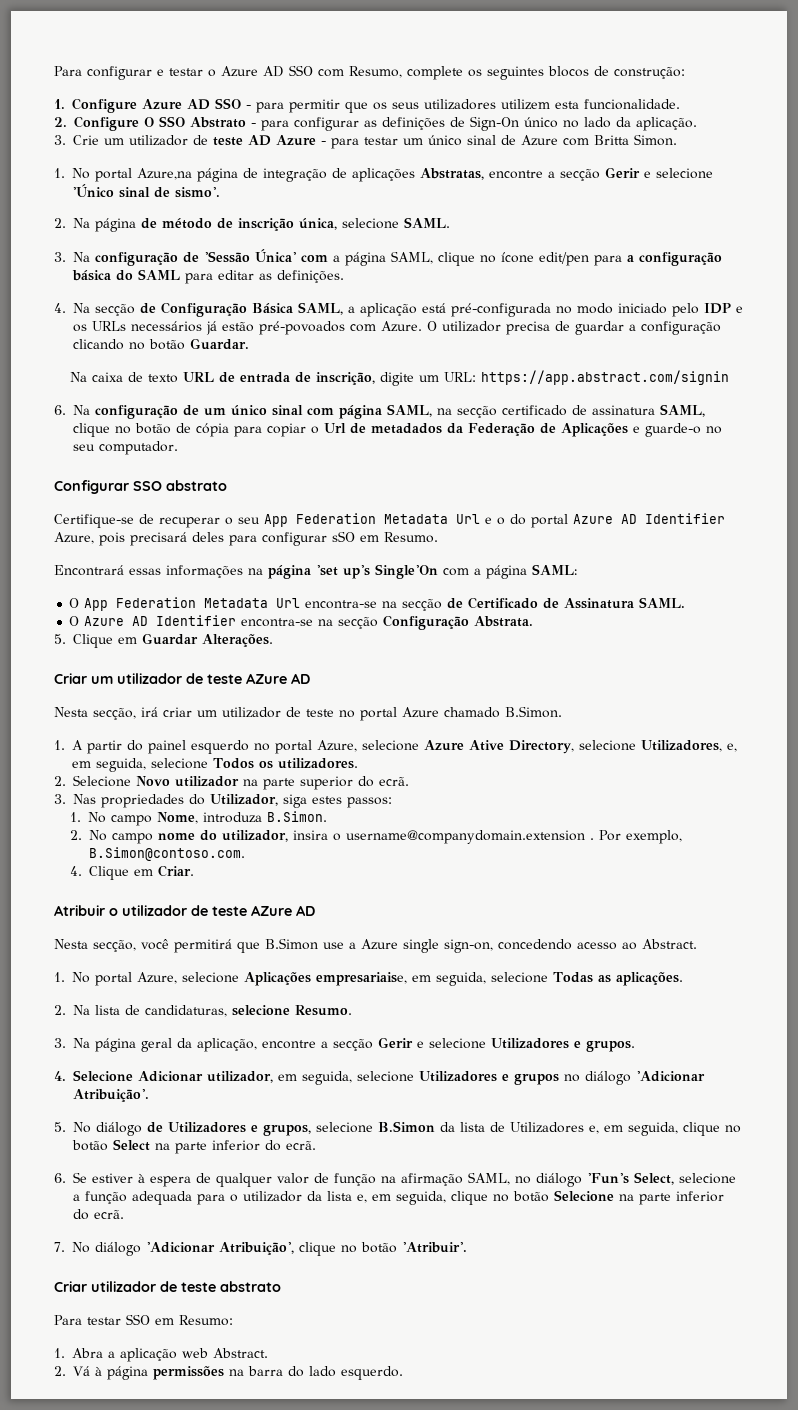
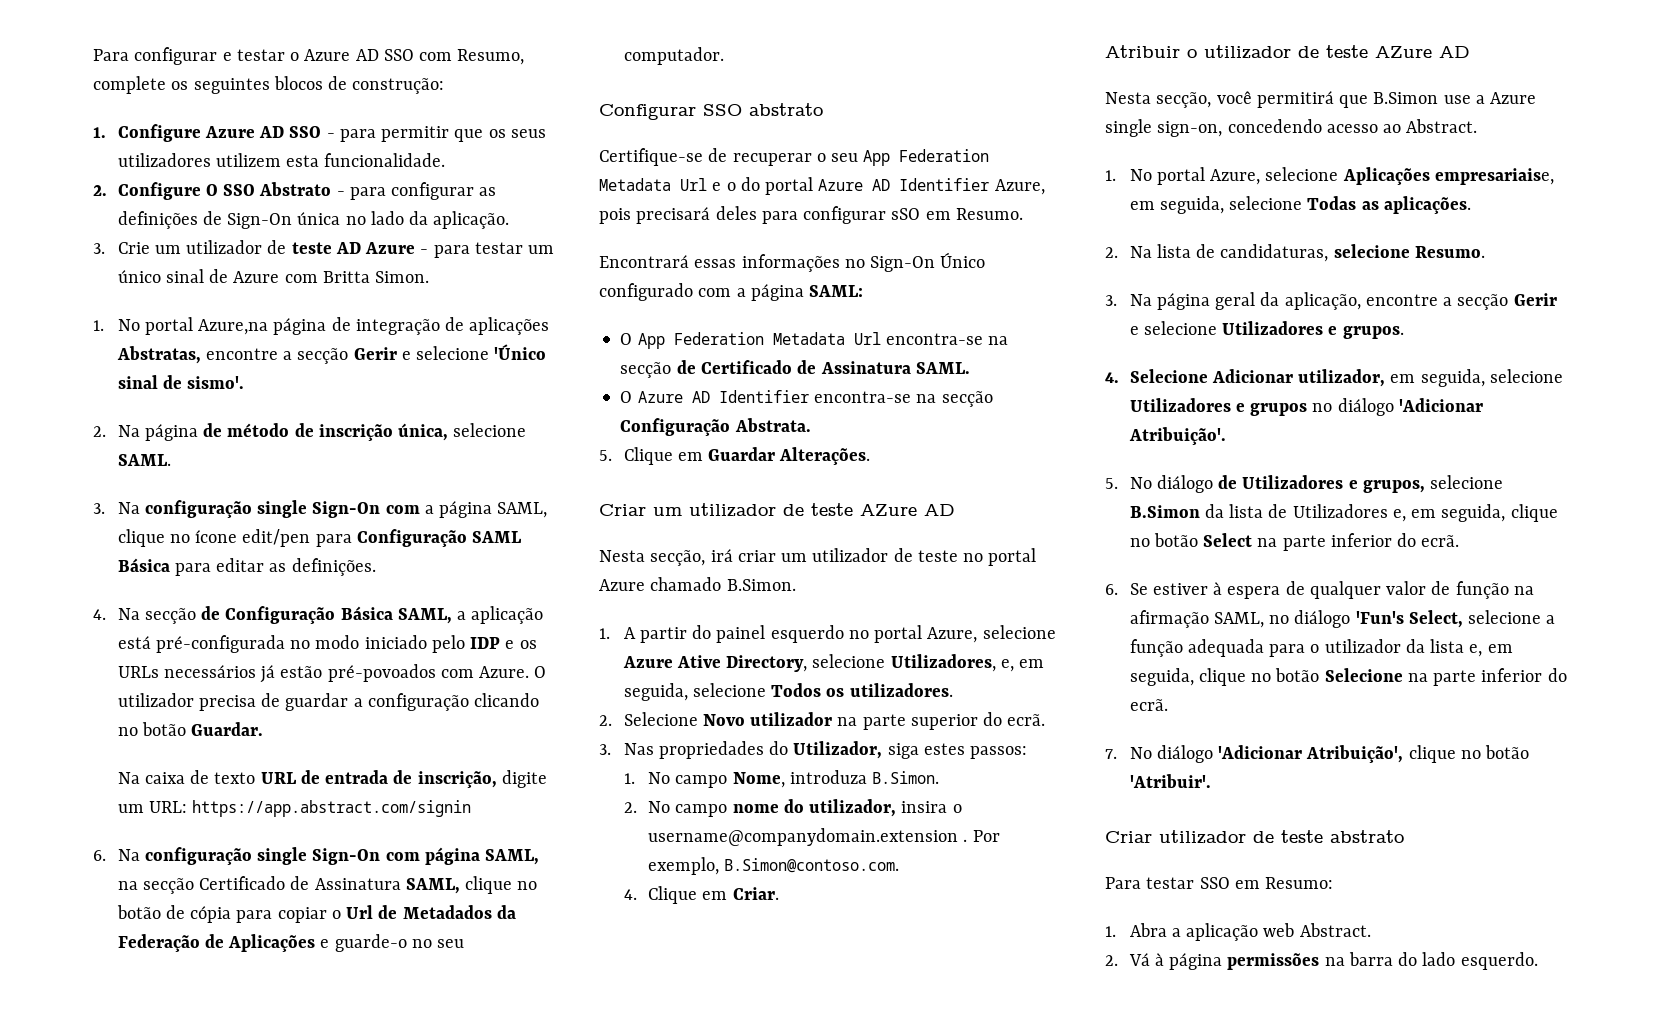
[524,117,558,128] único -> [297,212,341,225] única
[183,249,296,263] de 'Sessão Única' -> [257,500,381,518] single Sign-On
[627,252,722,266] [72,269,180,281] a configuração básica do SAML -> [356,529,522,547] [117,558,170,572] Configuração SAML Básica
[183,405,303,416] de um único sinal -> [257,847,381,865] single Sign-On
[502,405,655,416] certificado de assinatura -> [199,876,401,890] Certificado de Assinatura
[371,423,442,434] metadados -> [402,905,492,919] Metadados
[248,564,438,579] na página 'set up's Single'On -> [844,252,986,272] [599,283,693,301] no Sign-On Único configurado

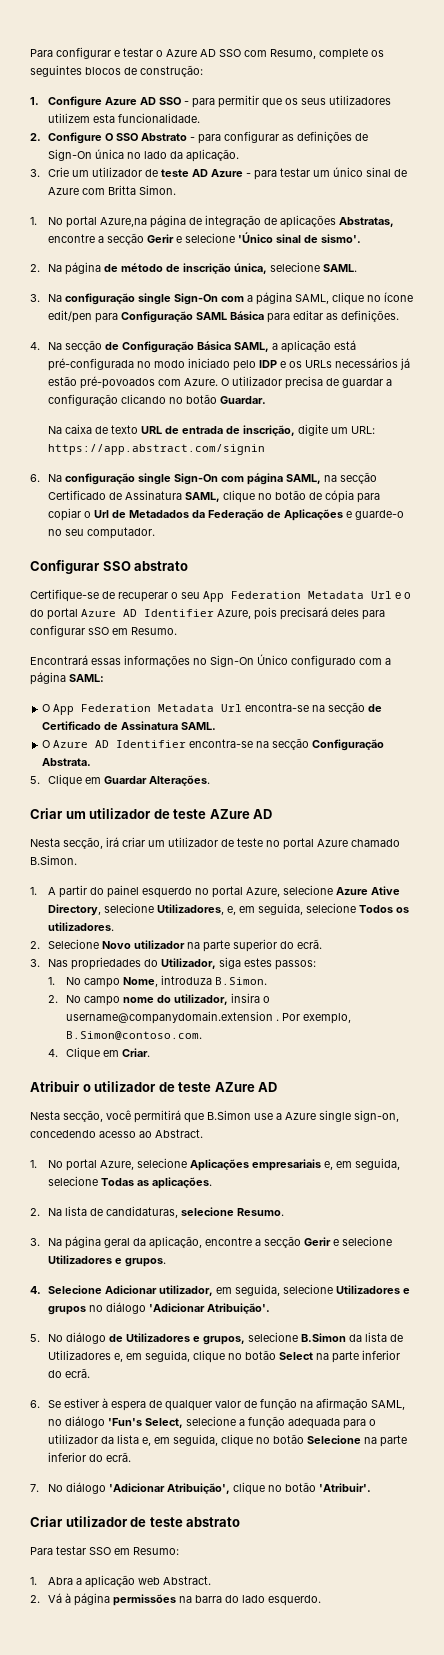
[1434,168,1554,185] empresariaise, -> [252,1159,334,1171] empresariais e,

